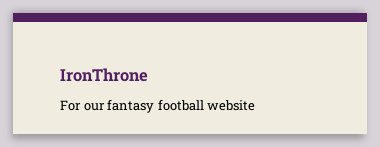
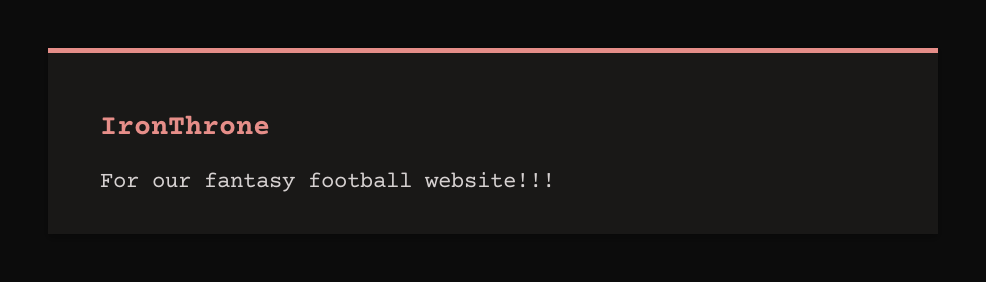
[207,100,256,111] website -> [424,172,555,188] website!!!

